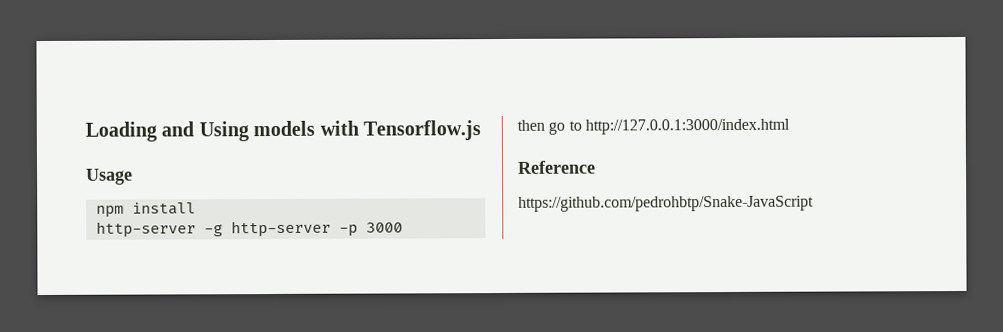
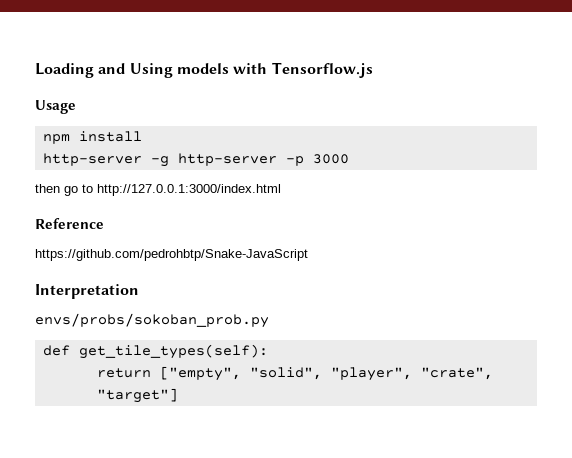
(814, 203) none -> [35,284,139,299] [35,313,269,328] [42,344,268,359] [96,366,493,381] [96,388,178,403] // Interpretation // envs/probs/sokoban_prob.py // def get_tile_types(self): // return ["empty", "solid", "player", "crate", "target"]

